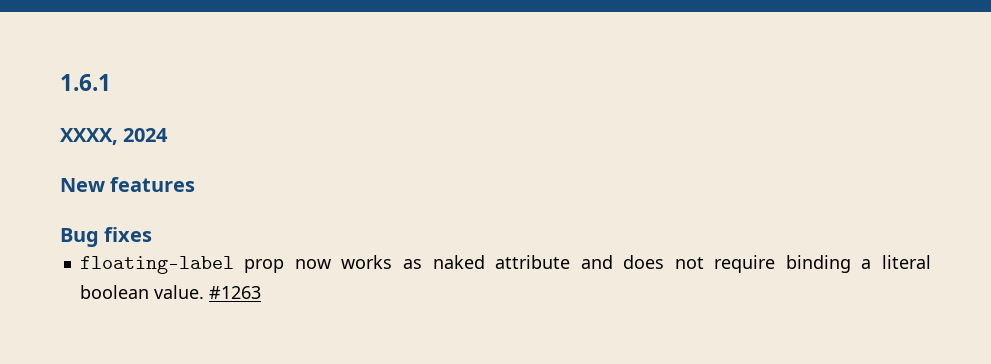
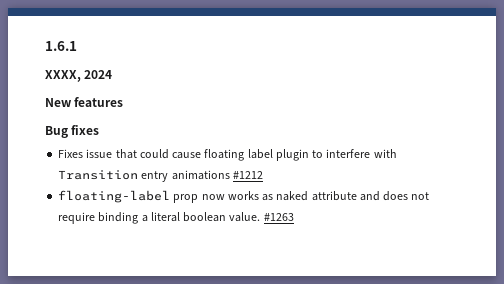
(153, 234) none -> [58,149,397,161] [58,170,263,182] // Fixes issue that could cause floating label plugin to interfere with Transition entry animations #1212

